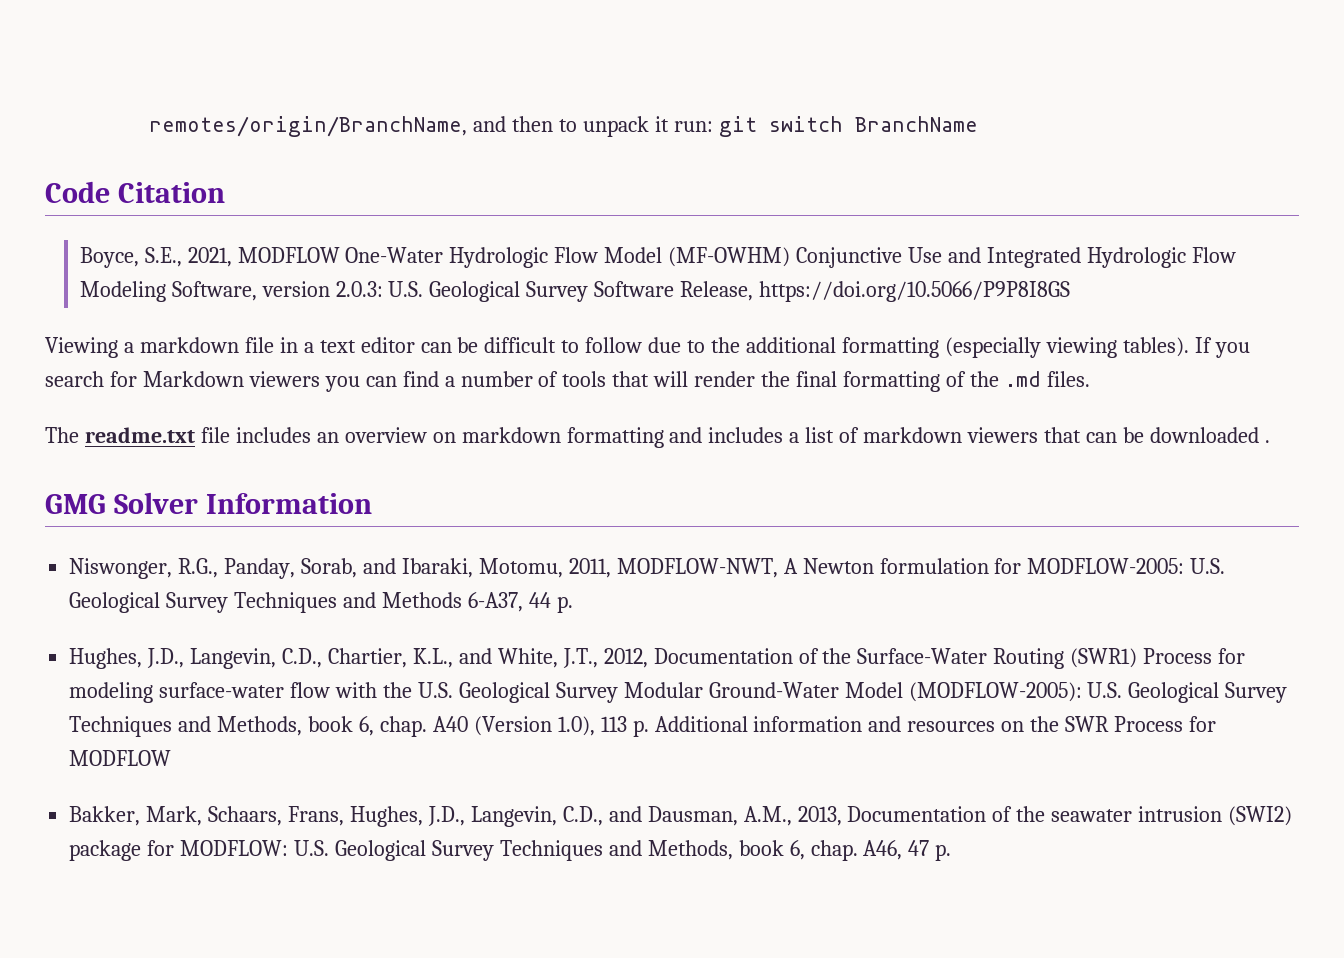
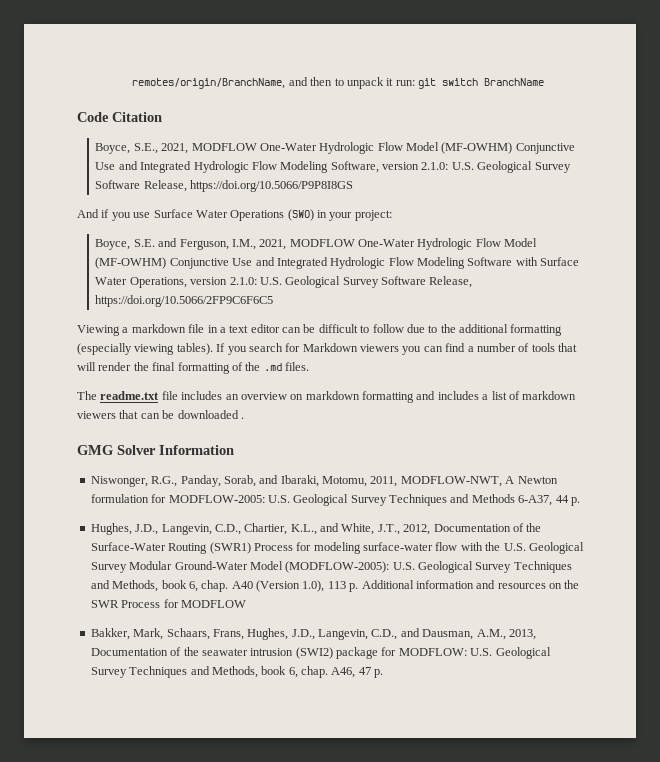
[335,281,383,297] 2.0.3: -> [421,162,449,170] 2.1.0:
(1071, 291) none -> [77,209,392,221] [95,238,538,250] [95,257,580,269] [95,276,473,288] [95,295,274,307] // And if you use Surface Water Operations (SWO) in your project: // Boyce, S.E. and Ferguson, I.M., 2021, MODFLOW One-Water Hydrologic Flow Model (MF-OWHM) Conjunctive Use and Integrated Hydrologic Flow Modeling Software with Surface Water Operations, version 2.1.0: U.S. Geological Survey Software Release, https://doi.org/10.5066/2FP9C6F6C5

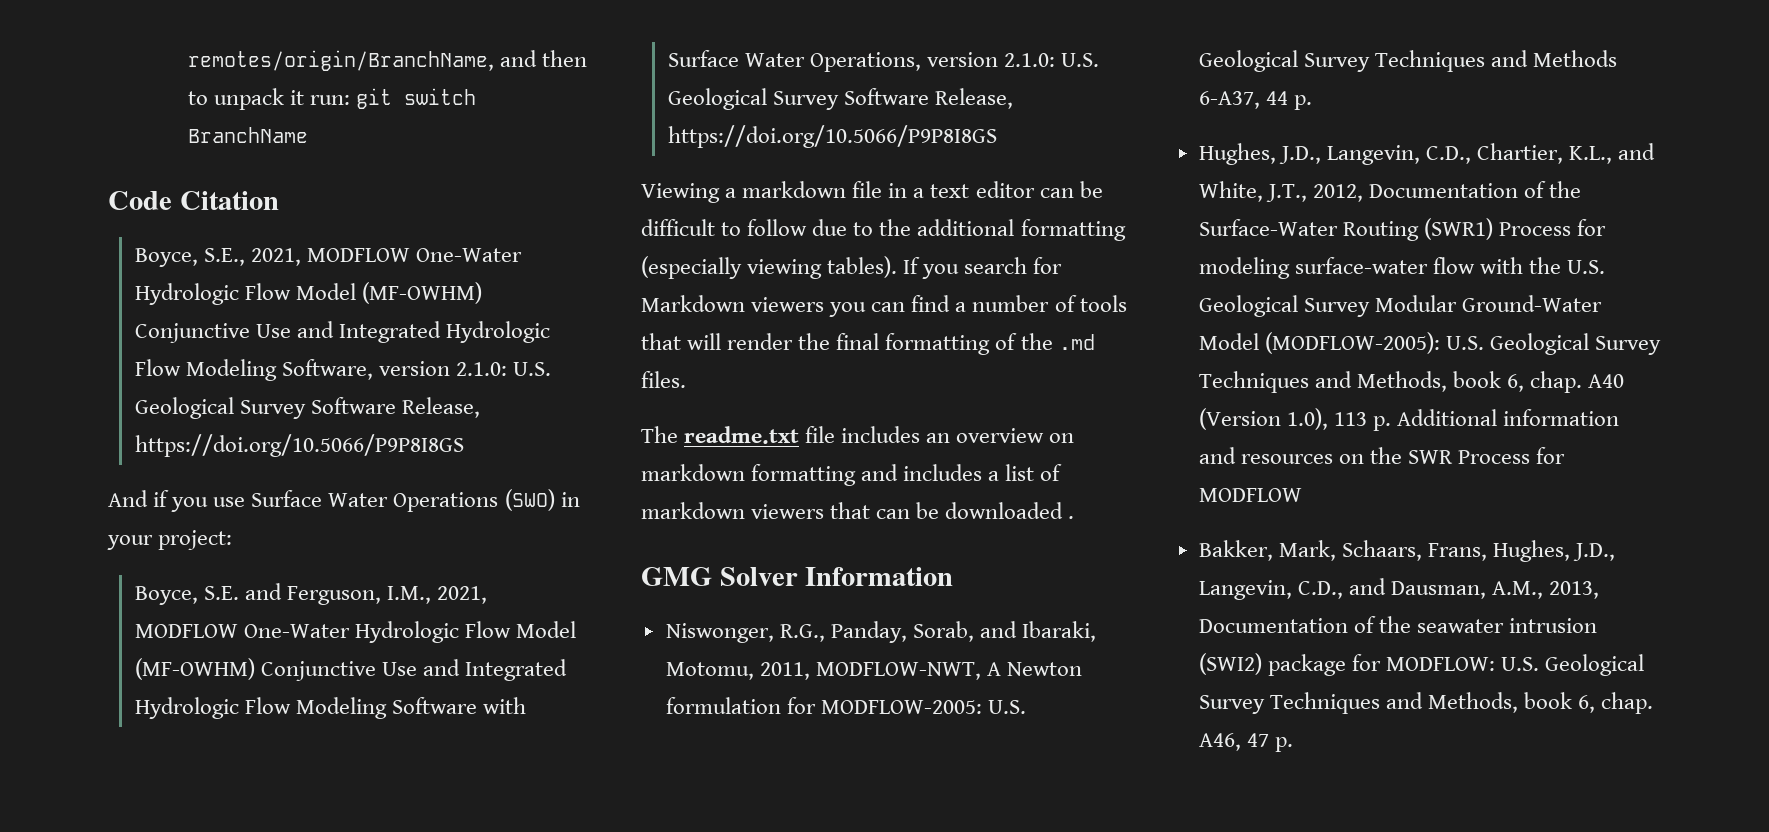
[95,295,274,307] https://doi.org/10.5066/2FP9C6F6C5 -> [667,125,997,148] https://doi.org/10.5066/P9P8I8GS

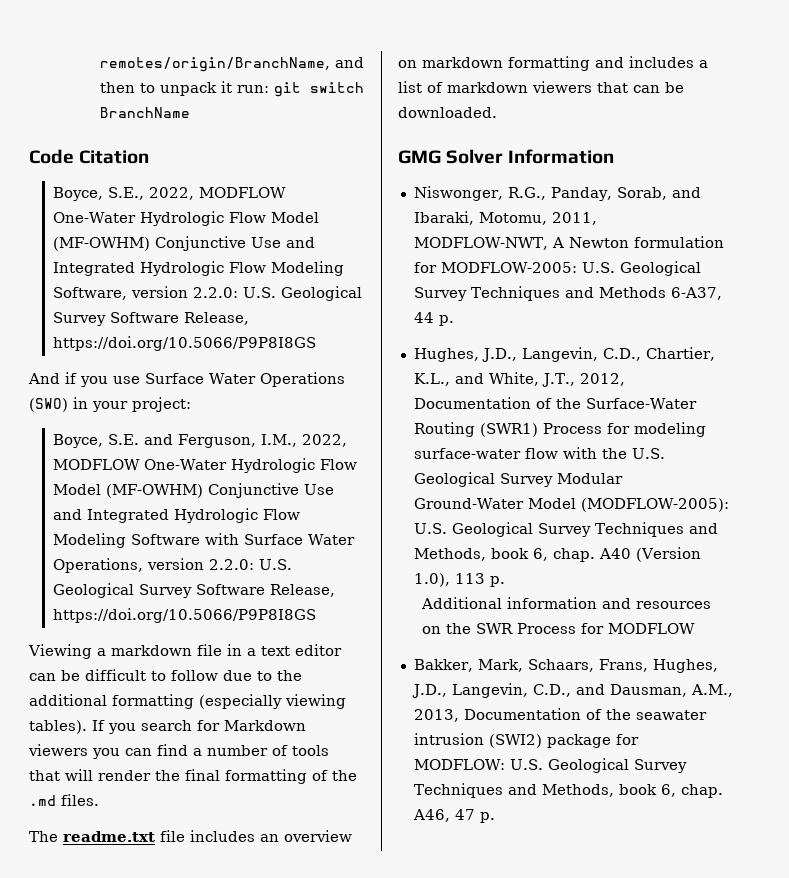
[250,248,301,266] 2021, -> [148,187,194,200] 2022,
[456,362,508,376] 2.1.0: -> [192,287,238,298] 2.2.0:
[437,586,488,604] 2021, -> [301,434,347,447] 2022,
[1004,53,1056,67] 2.1.0: -> [208,559,254,570] 2.2.0:
[945,502,1075,519] downloaded . -> [398,107,497,118] downloaded.
(1391, 423) none -> (505, 581) //

